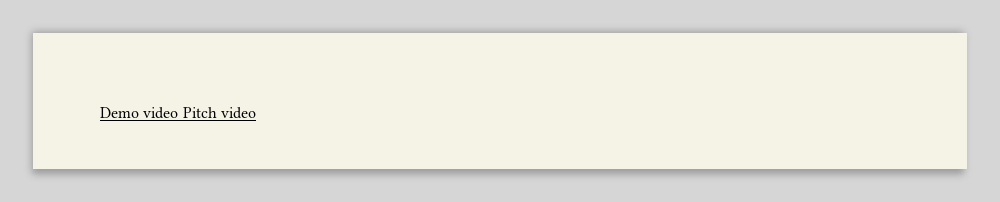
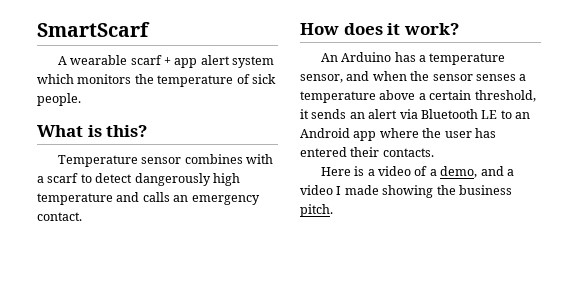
[100,107,256,119] Demo video Pitch video -> [37,22,150,37] [57,55,275,68] [37,74,276,87] [37,93,81,106] [37,125,148,137] [57,154,274,167] [37,173,240,186] [37,192,260,205] [37,212,82,221] [300,23,459,35] [320,52,506,65] [300,71,527,83] [300,90,536,103] [300,109,530,119] [300,128,496,141] [300,147,434,157] [320,166,514,178] [300,185,512,198] [300,204,333,217] SmartScarf // A wearable scarf + app alert system which monitors the temperature of sick people. // What is this? // Temperature sensor combines with a scarf to detect dangerously high temperature and calls an emergency contact. // How does it work? // An Arduino has a temperature sensor, and when the sensor senses a temperature above a certain threshold, it sends an alert via Bluetooth LE to an Android app where the user has entered their contacts. // Here is a video of a demo, and a video I made showing the business pitch.

